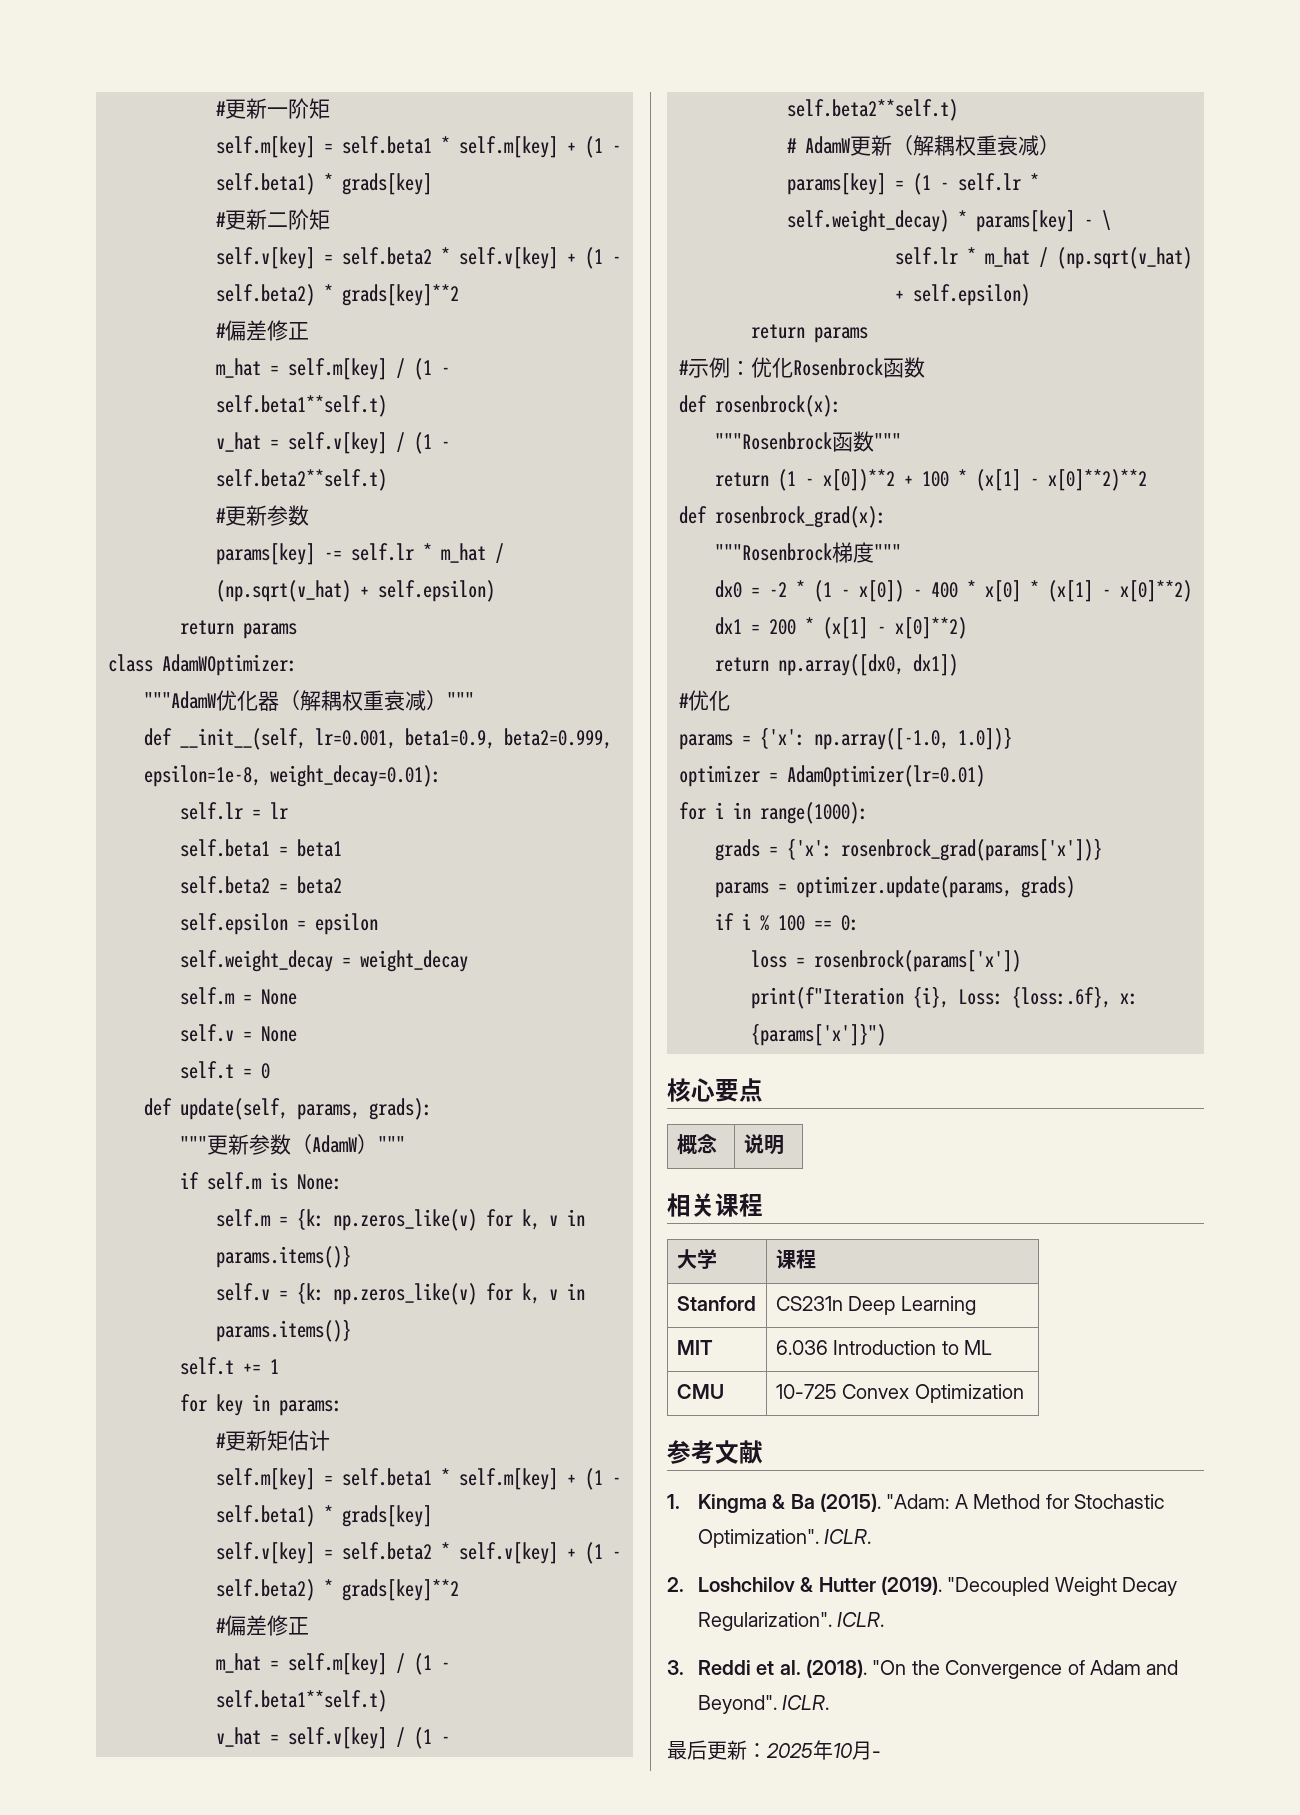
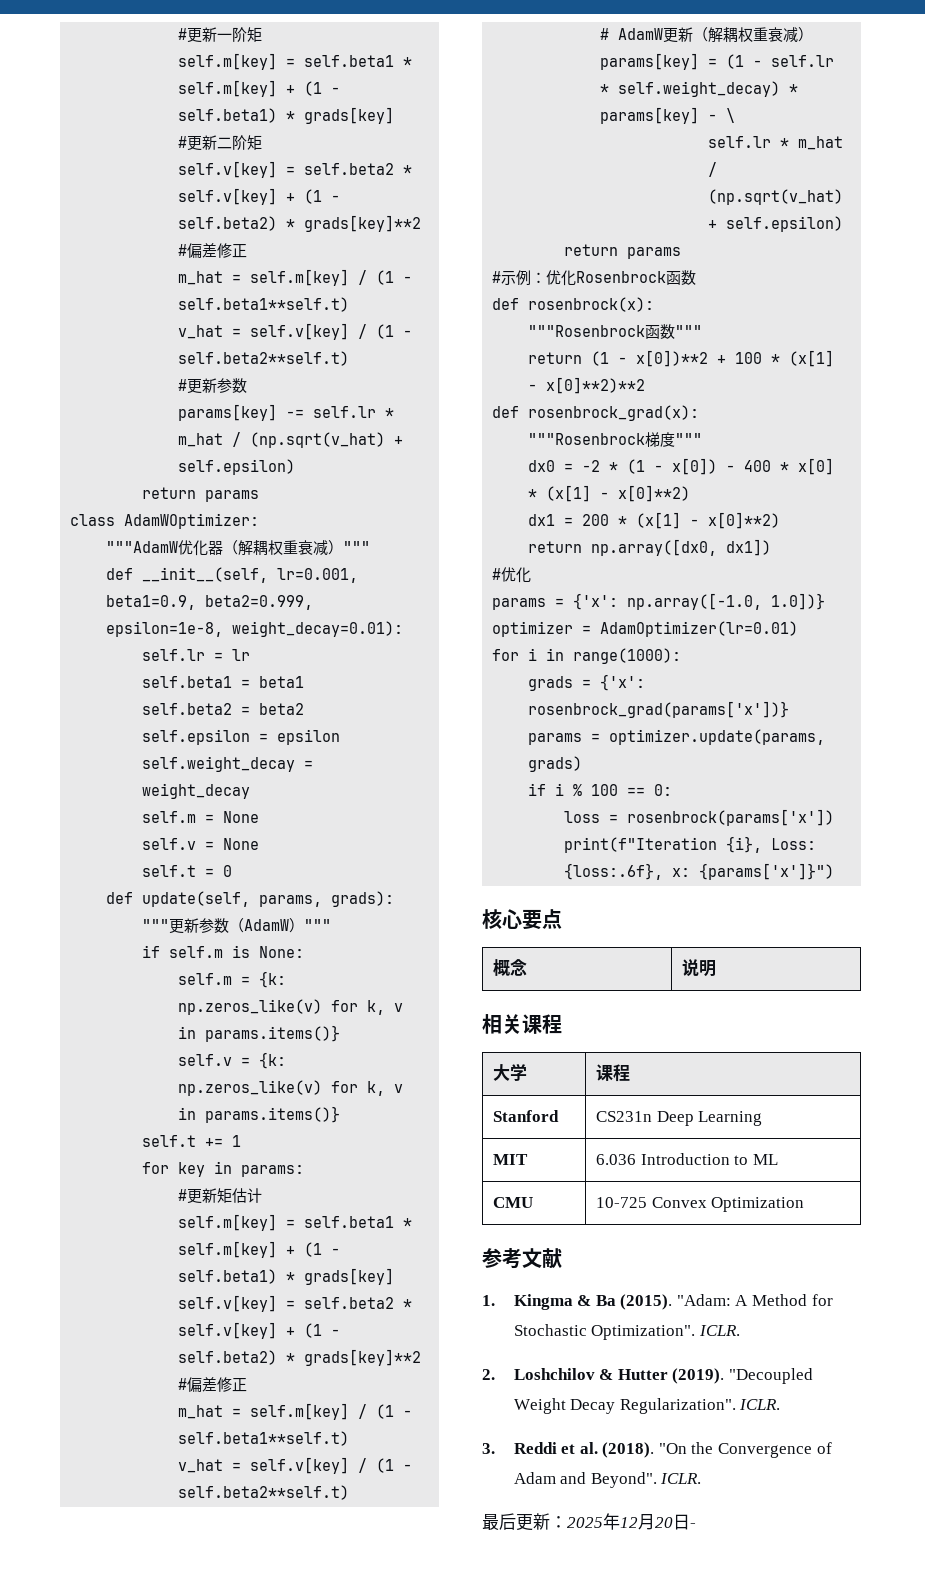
[833,1741,872,1760] 10月 -> [620,1514,690,1530] 12月20日

